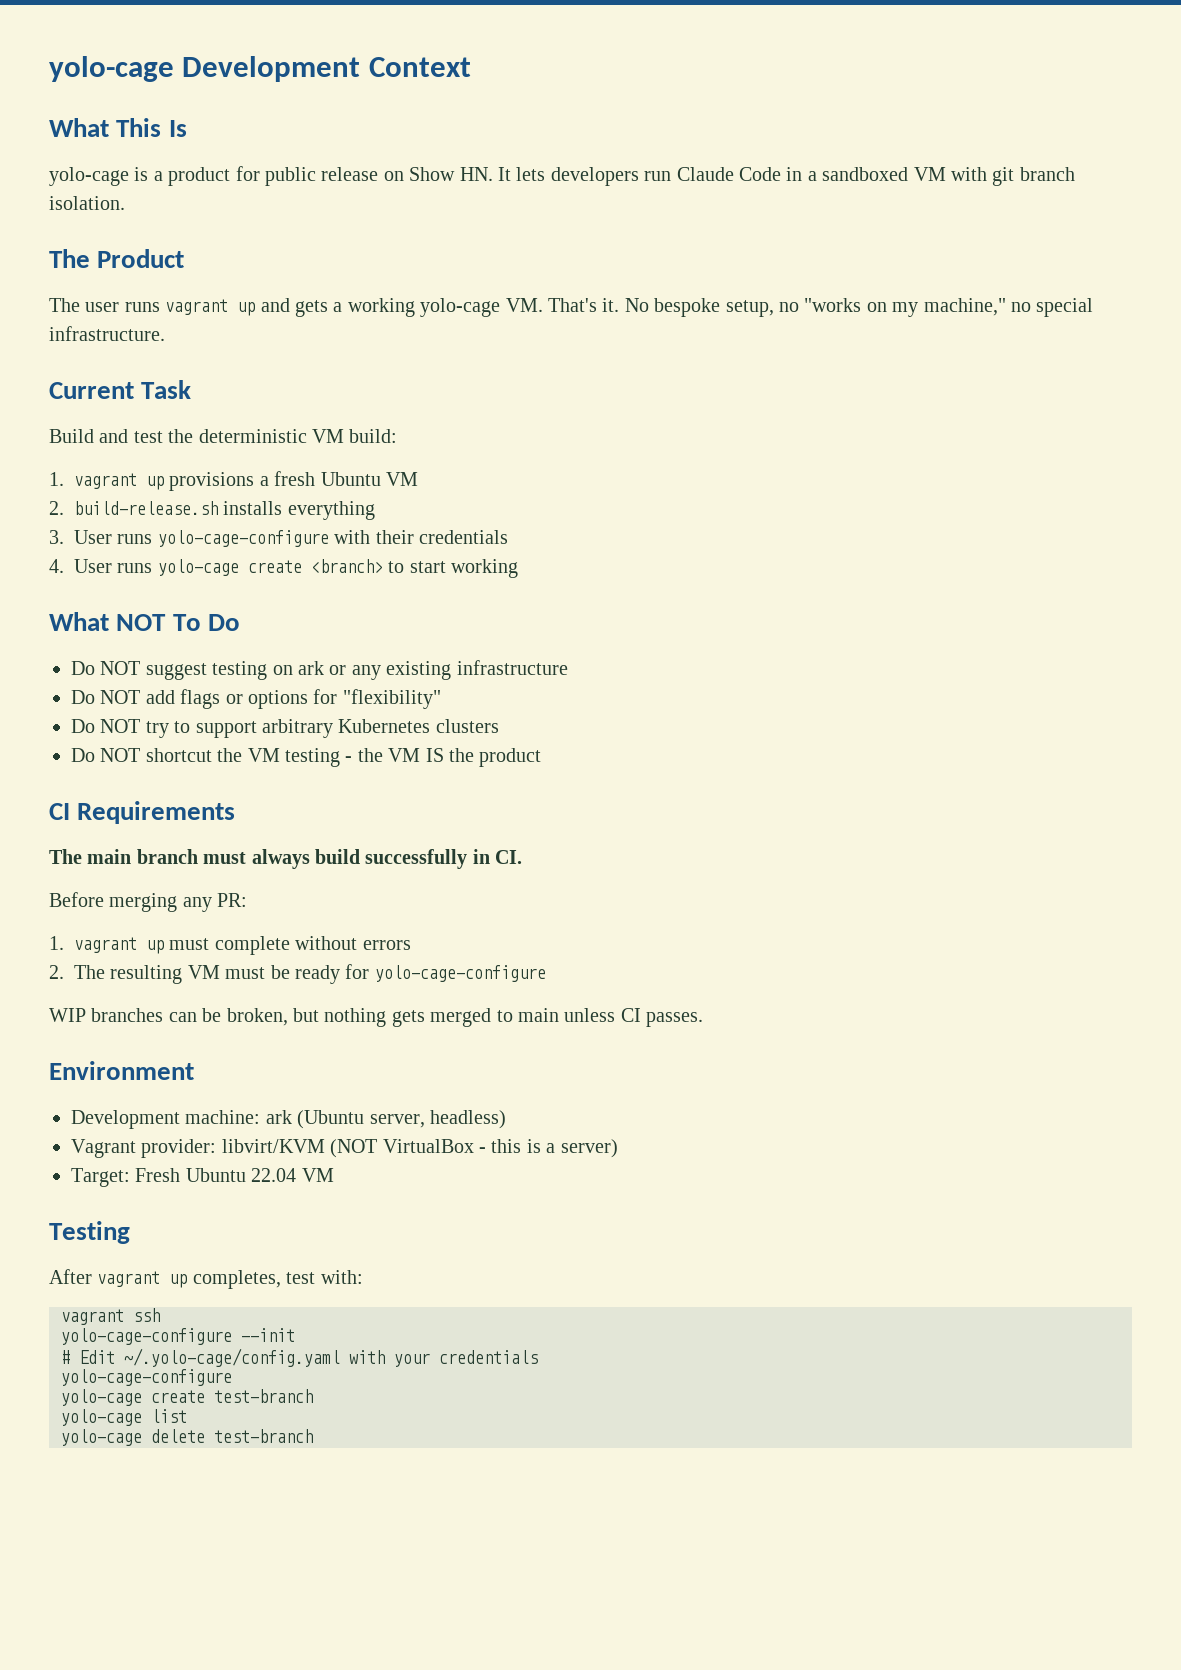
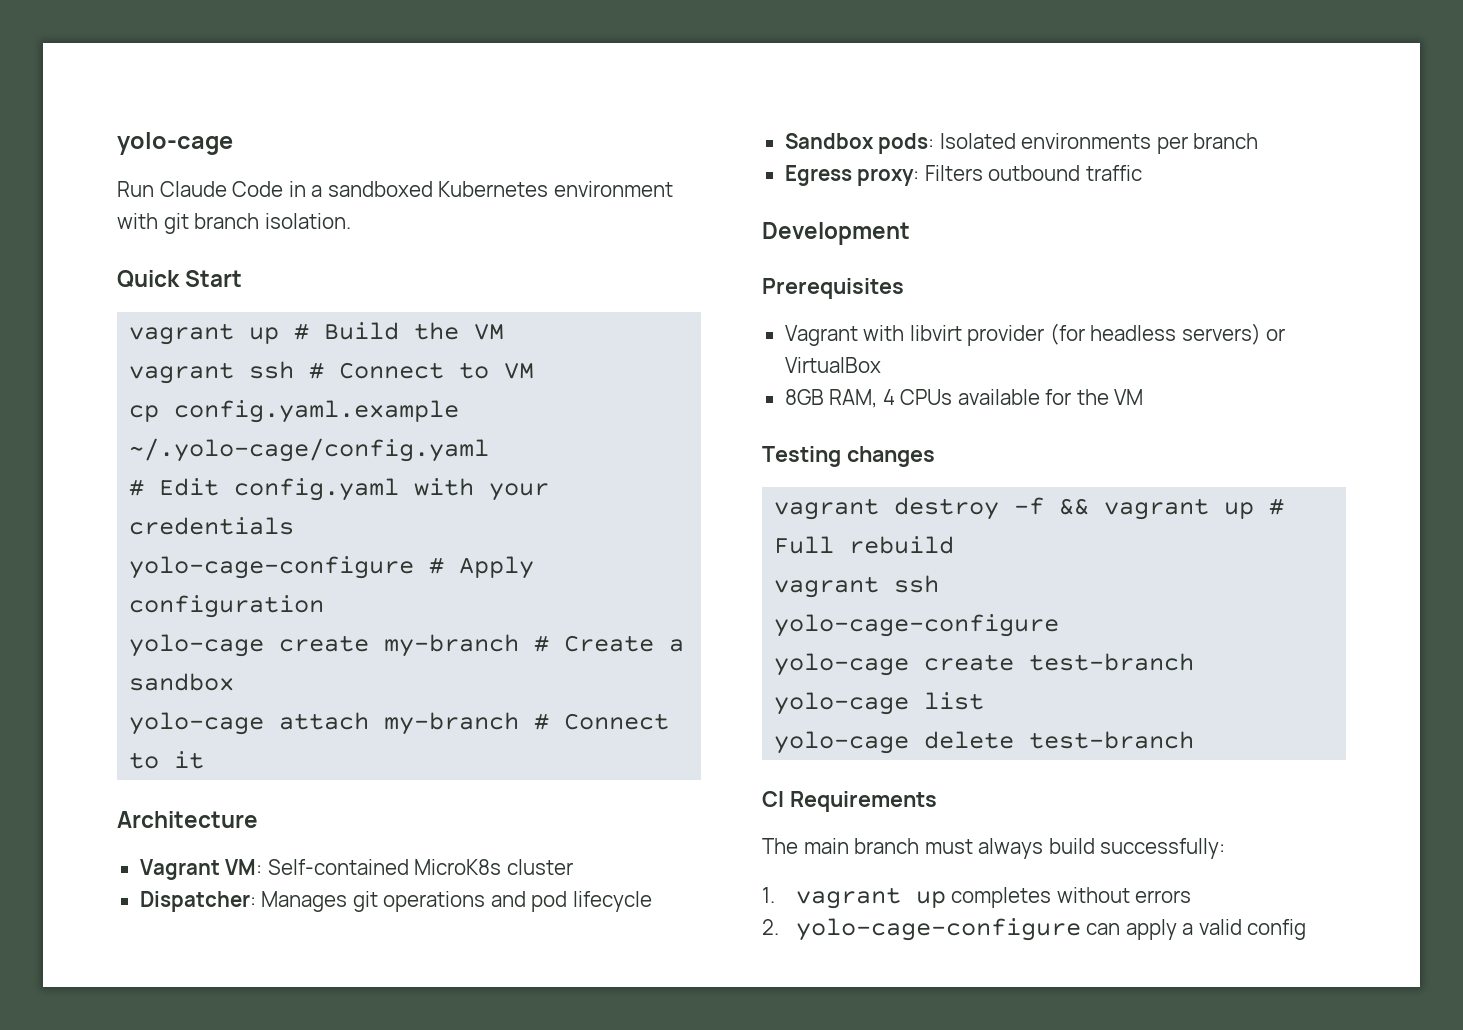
[49,56,471,82] [49,118,187,137] [49,166,672,186] yolo-cage Development Context // What This Is // yolo-cage is a product for public release on Show HN. It lets developers run -> [117,132,233,155] [117,181,154,197] yolo-cage // Run
[913,167,946,181] VM -> [438,181,673,197] Kubernetes environment
[49,249,185,268] [49,298,1094,317] [49,326,165,341] [49,380,192,399] [49,429,398,443] [49,471,418,491] [49,501,375,520] [49,530,508,547] [49,559,518,578] [49,612,240,631] [71,660,568,680] [71,689,441,709] [71,719,499,738] [71,748,542,767] [49,801,236,824] [49,849,523,869] [49,892,248,912] [49,936,411,955] [49,964,546,984] [49,1008,704,1027] [49,1061,194,1080] [71,1110,506,1129] [71,1139,618,1158] [71,1168,334,1187] [49,1221,130,1244] [49,1269,363,1289] [61,1308,160,1325] [61,1328,295,1345] [61,1348,538,1367] The Product // The user runs vagrant up and gets a working yolo-cage VM. That's it. No bespoke setup, no "works on my machine," no special infrastructure. // Current Task // Build and test the deterministic VM build: // 1. vagrant up provisions a fresh Ubuntu VM // 2. build-release.sh installs everything // 3. User runs yolo-cage-configure with their credentials // 4. User runs yolo-cage create <branch> to start working // What NOT To Do // Do NOT suggest testing on ark or any existing infrastructure // Do NOT add flags or options for "flexibility" // Do NOT try to support arbitrary Kubernetes clusters // Do NOT shortcut the VM testing - the VM IS the product // CI Requirements // The main branch must always build successfully in CI. // Before merging any PR: // 1. vagrant up must complete without errors // 2. The resulting VM must be ready for yolo-cage-configure // WIP branches can be broken, but nothing gets merged to main unless CI passes. // Environment // Development machine: ark (Ubuntu server, headless) // Vagrant provider: libvirt/KVM (NOT VirtualBox - this is a server) // Target: Fresh Ubuntu 22.04 VM // Testing // After vagrant up completes, test with: // vagrant ssh // yolo-cage-configure --init // # Edit ~/.yolo-cage/config.yaml with your credentials -> [117,270,243,288] [129,322,505,345] [129,361,535,384] [129,400,460,423] [129,438,490,462] [129,478,550,501] [129,517,295,535] [129,556,535,579] [129,595,325,618] [129,634,685,657] [129,673,235,691] [129,712,670,735] [129,751,205,769] [117,811,258,828] [139,859,573,880] [139,891,652,912] [784,133,1259,154] [784,165,1142,186] [762,222,910,245] [762,278,904,299] [784,323,1286,346] [784,357,881,373] [784,389,1144,408] [762,446,935,467] [774,497,1285,520] [774,536,955,554] [774,575,940,598] Quick Start // vagrant up # Build the VM // vagrant ssh # Connect to VM // cp config.yaml.example ~/.yolo-cage/config.yaml // # Edit config.yaml with your credentials // yolo-cage-configure # Apply configuration // yolo-cage create my-branch # Create a sandbox // yolo-cage attach my-branch # Connect to it // Architecture // Vagrant VM: Self-contained MicroK8s cluster // Dispatcher: Manages git operations and pod lifecycle // Sandbox pods: Isolated environments per branch // Egress proxy: Filters outbound traffic // Development // Prerequisites // Vagrant with libvirt provider (for headless servers) or VirtualBox // 8GB RAM, 4 CPUs available for the VM // Testing changes // vagrant destroy -f && vagrant up # Full rebuild // vagrant ssh
(313, 1436) none -> [762,791,937,812] [762,838,1226,859] [762,887,1192,909] [762,918,1307,941] // CI Requirements // The main branch must always build successfully: // 1. vagrant up completes without errors // 2. yolo-cage-configure can apply a valid config

